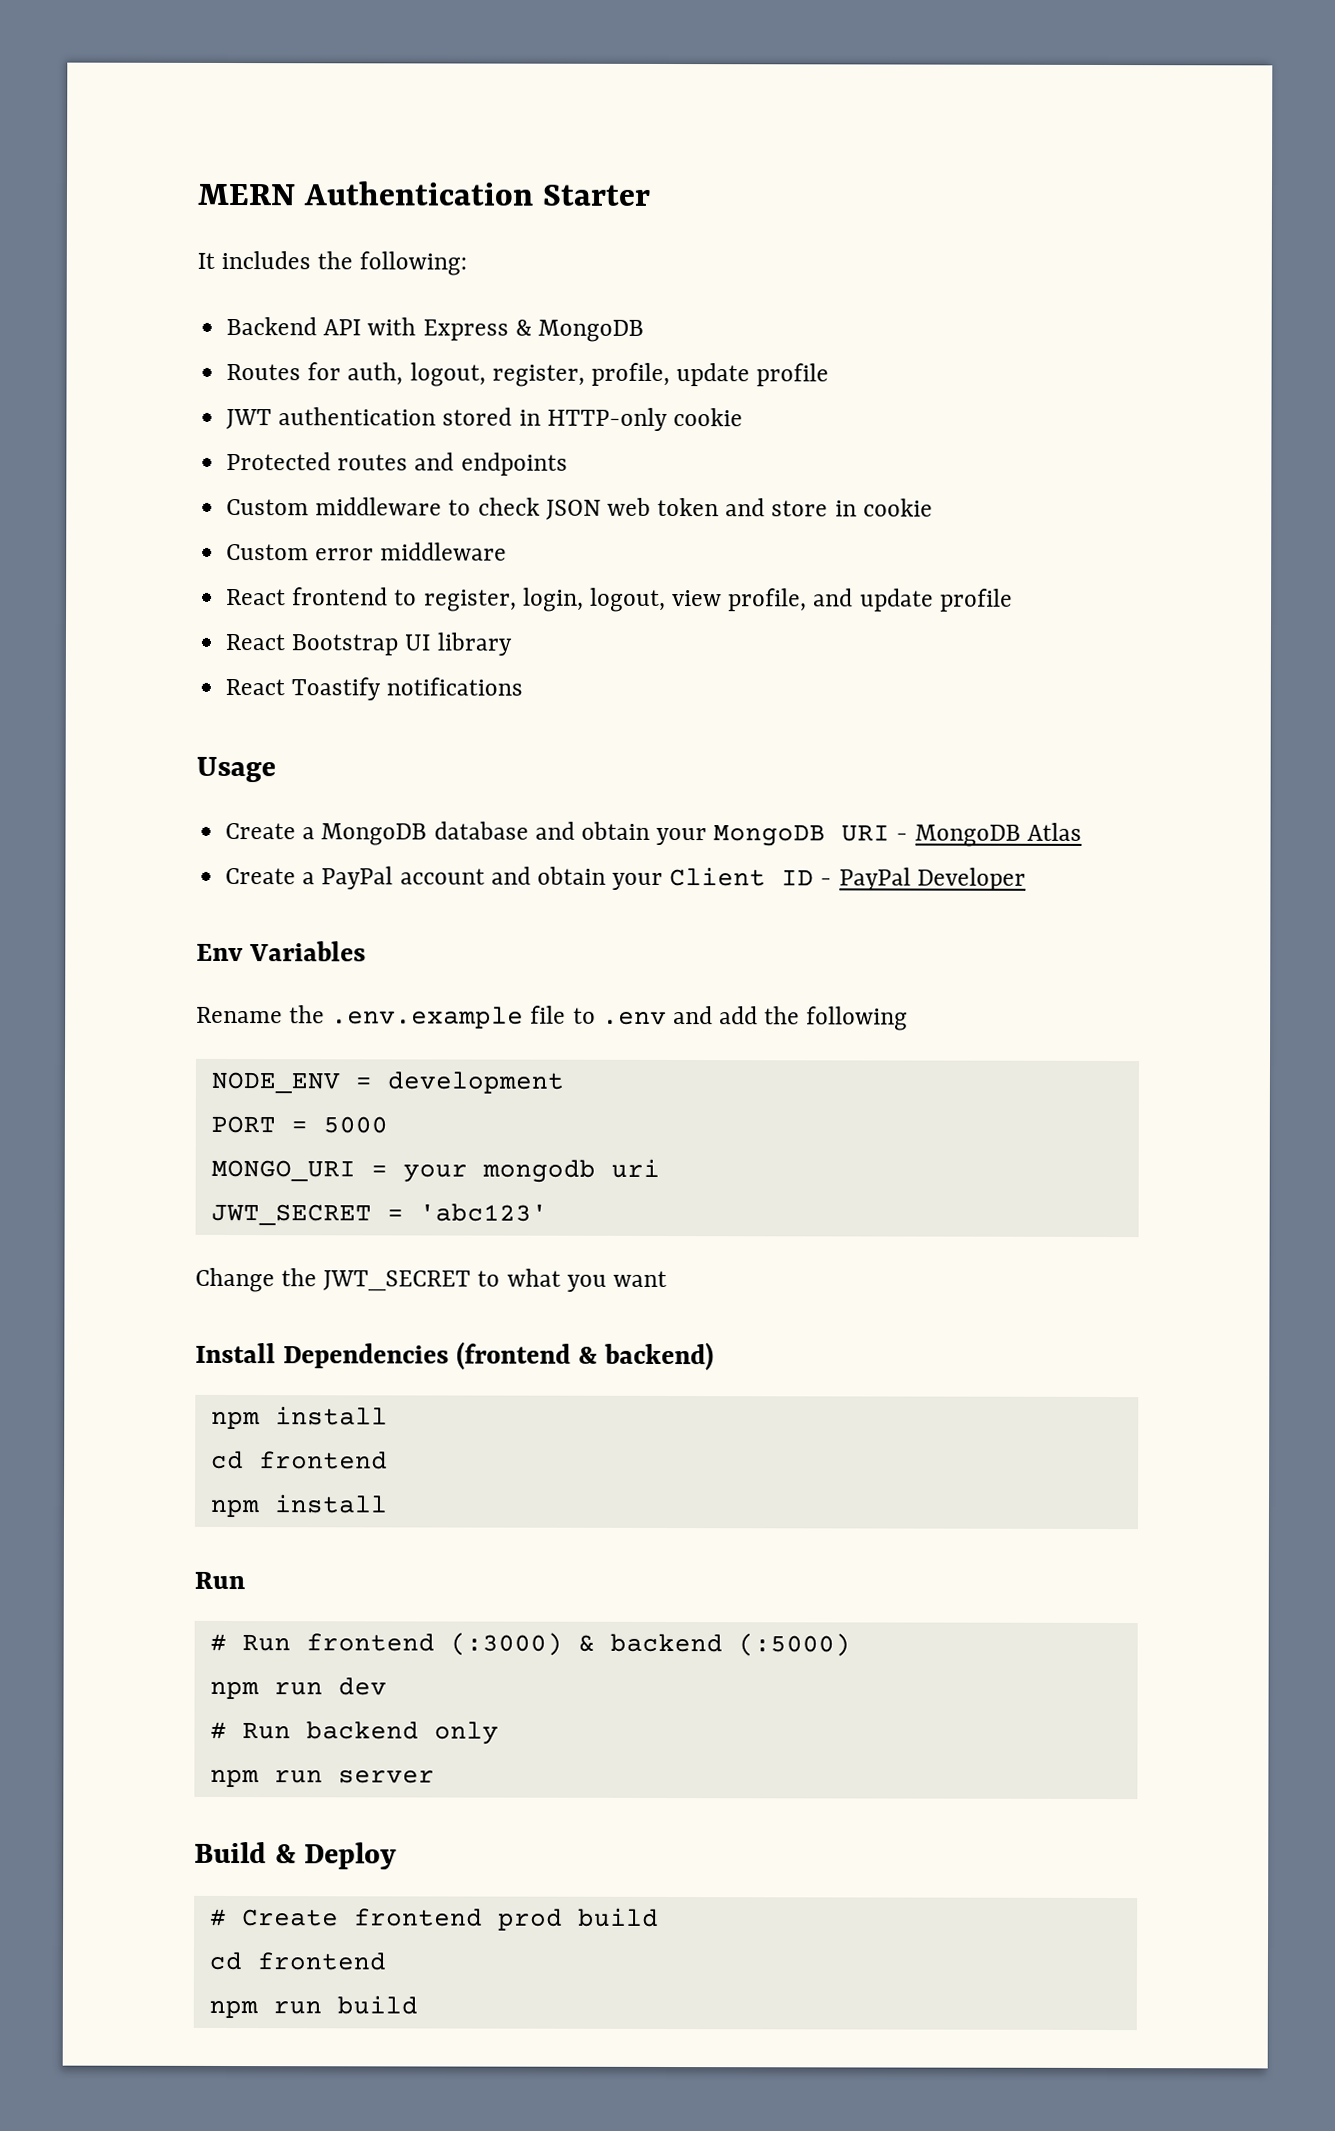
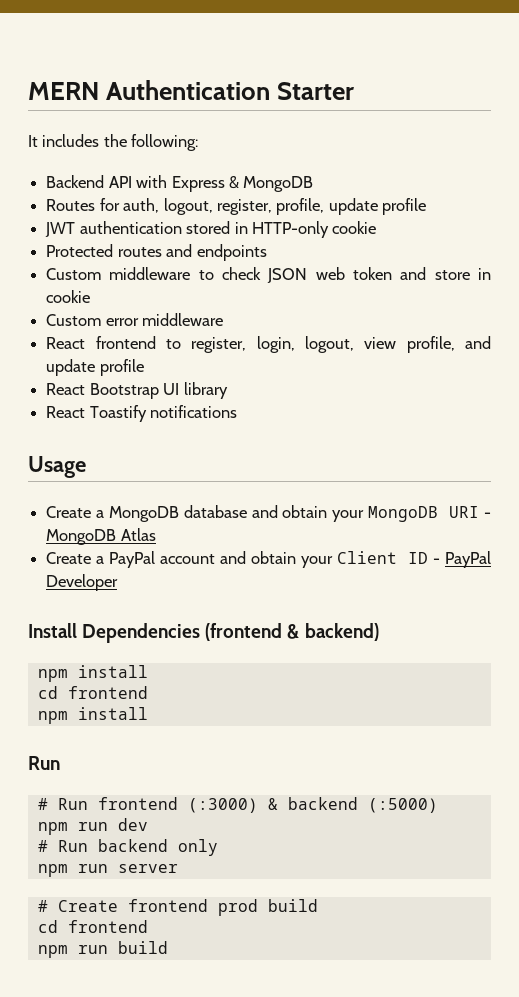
[196,941,366,962] [196,1005,909,1031] [210,1071,564,1094] [210,1115,388,1134] [210,1158,660,1183] [210,1203,548,1226] [195,1267,667,1293] // Env Variables // Rename the .env.example file to .env and add the following // NODE_ENV = development // PORT = 5000 // MONGO_URI = your mongodb uri // JWT_SECRET = 'abc123' // Change the JWT_SECRET to what you want -> (119, 582) none
[194,1841,397,1870] // Build & Deploy -> (178, 868) none

